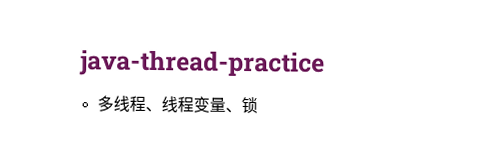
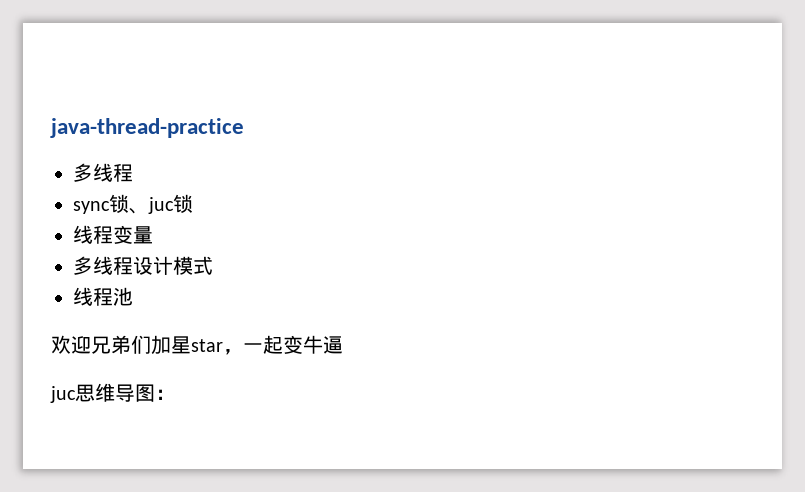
[144,106,162,113] 、 -> [73,194,193,214] // sync锁、juc锁 //
[224,96,258,114] 、锁 -> [73,256,213,275] [73,287,133,306] [51,335,343,355] [50,383,175,403] // 多线程设计模式 // 线程池 // 欢迎兄弟们加星star，一起变牛逼 // juc思维导图：

